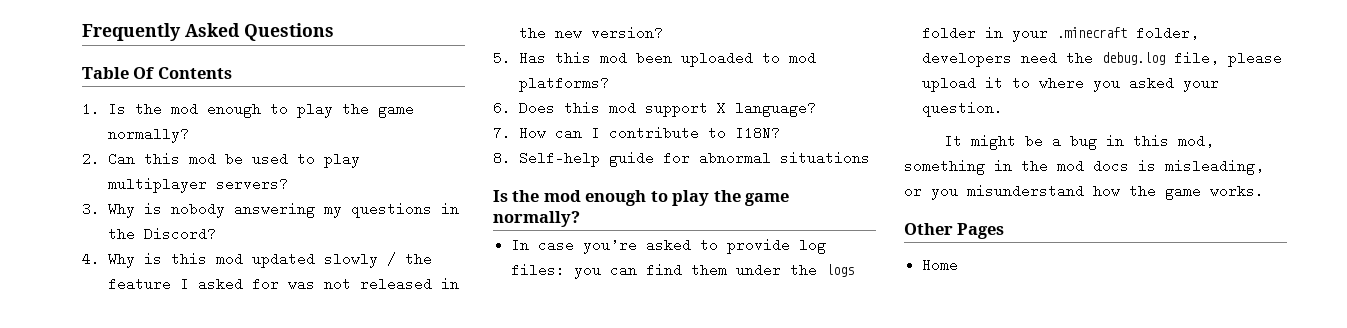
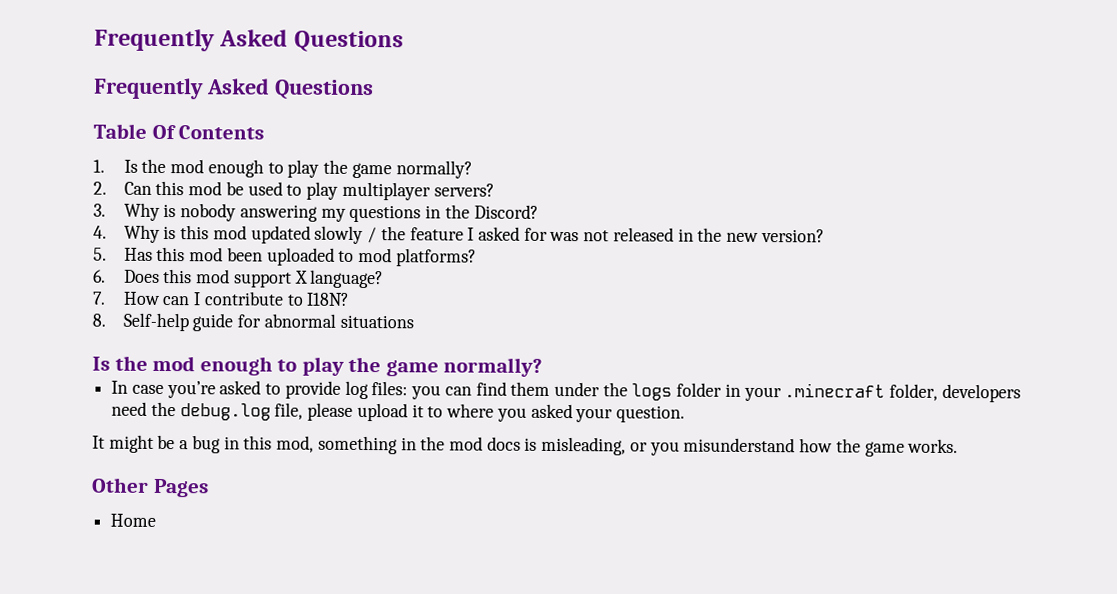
[82,23,334,41] Frequently Asked Questions -> [94,28,404,53] [93,77,374,101] Frequently Asked Questions // Frequently Asked Questions

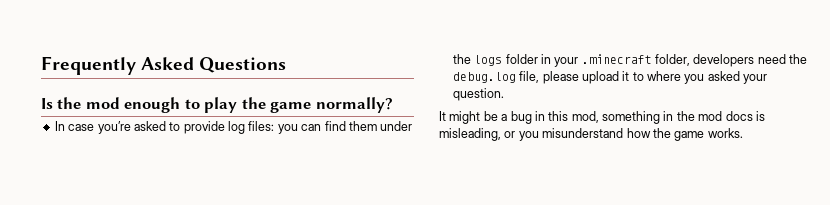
[94,28,404,53] [93,77,374,101] [93,123,265,140] [93,158,473,179] [93,180,495,201] [93,202,539,223] [93,224,825,245] [93,246,477,267] [93,268,385,289] [92,291,351,306] [92,312,414,332] Frequently Asked Questions // Frequently Asked Questions // Table Of Contents // 1. Is the mod enough to play the game normally? // 2. Can this mod be used to play multiplayer servers? // 3. Why is nobody answering my questions in the Discord? // 4. Why is this mod updated slowly / the feature I asked for was not released in the new version? // 5. Has this mod been uploaded to mod platforms? // 6. Does this mod support X language? // 7. How can I contribute to I18N? // 8. Self-help guide for abnormal situations -> [41,56,287,75] Frequently Asked Questions
[92,477,209,498] [110,513,157,527] // Other Pages // Home -> (743, 133) none

